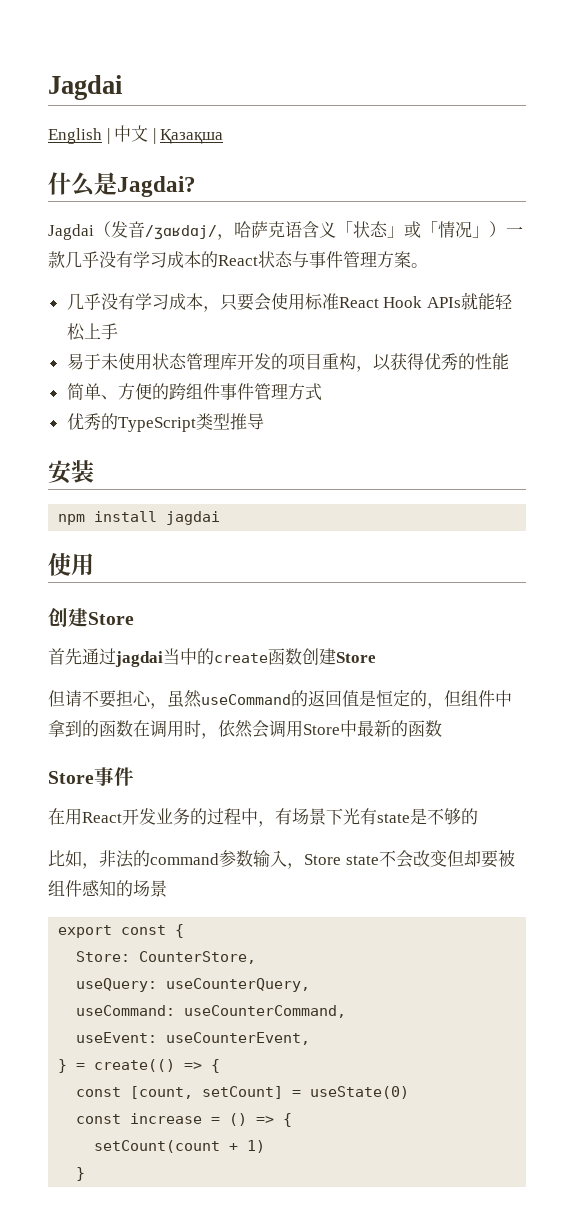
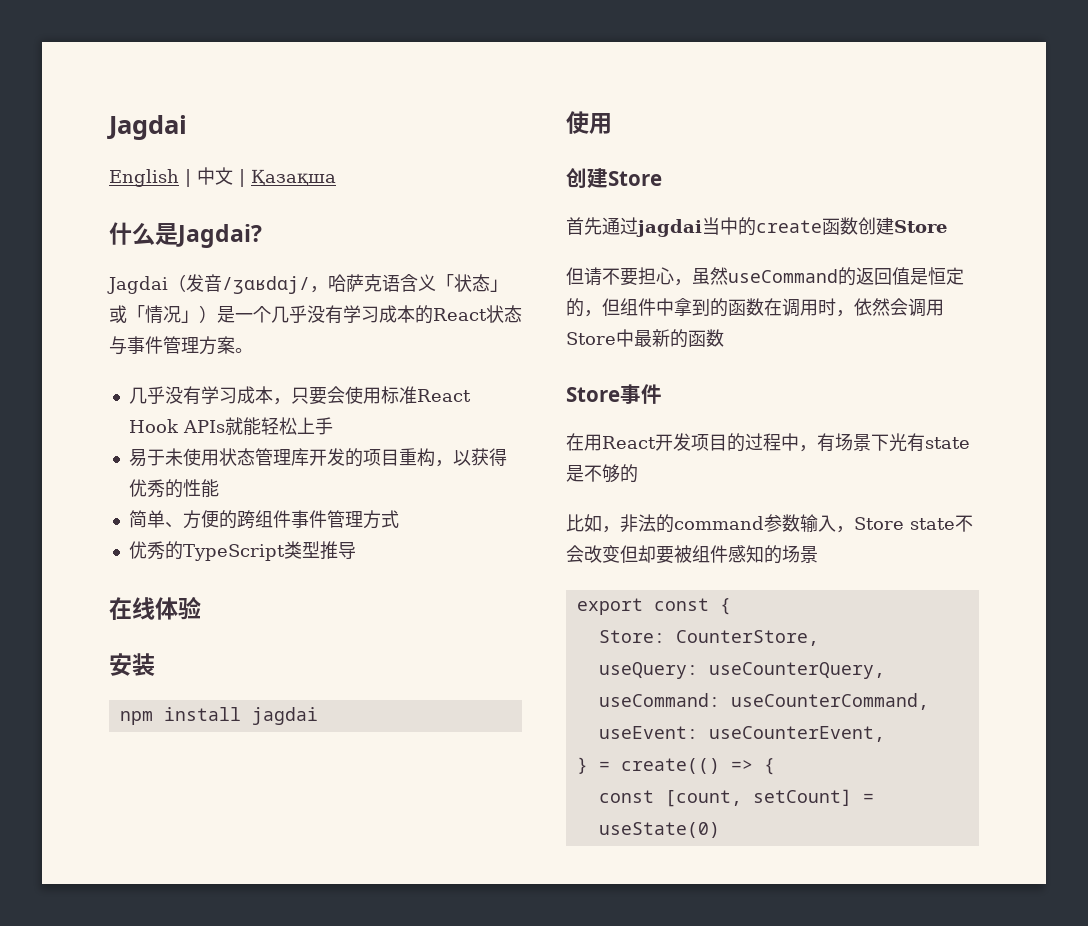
[506,226,523,236] [48,251,65,268] 一款 -> [217,306,271,323] 是一个
(264, 421) none -> [109,596,201,620] // 在线体验
[156,808,190,825] 业务 -> [691,434,727,451] 项目
[76,1113,293,1127] [94,1140,266,1153] [76,1167,86,1181] // const increase = () => { // setCount(count + 1) // } -> (720, 830) none

